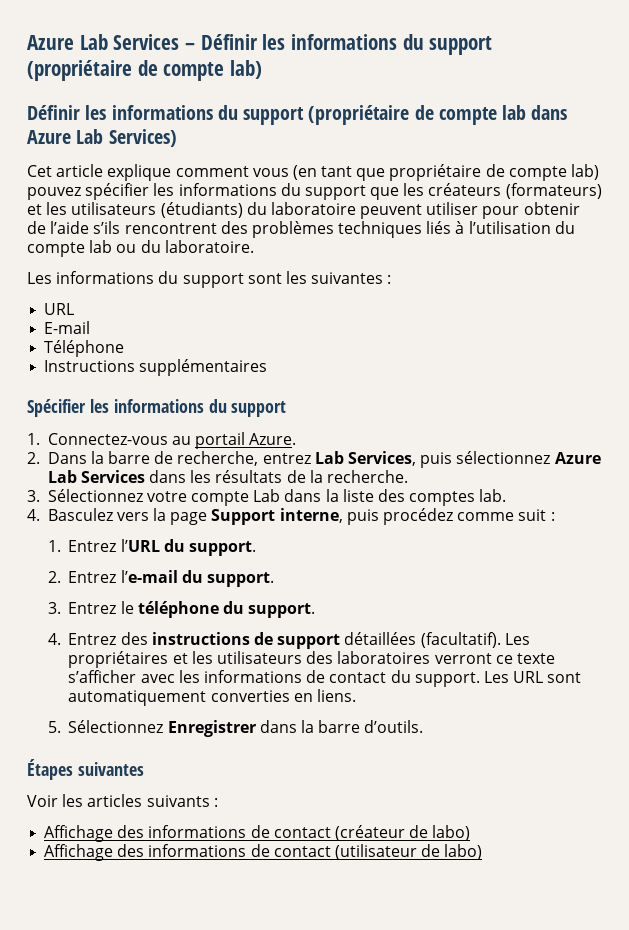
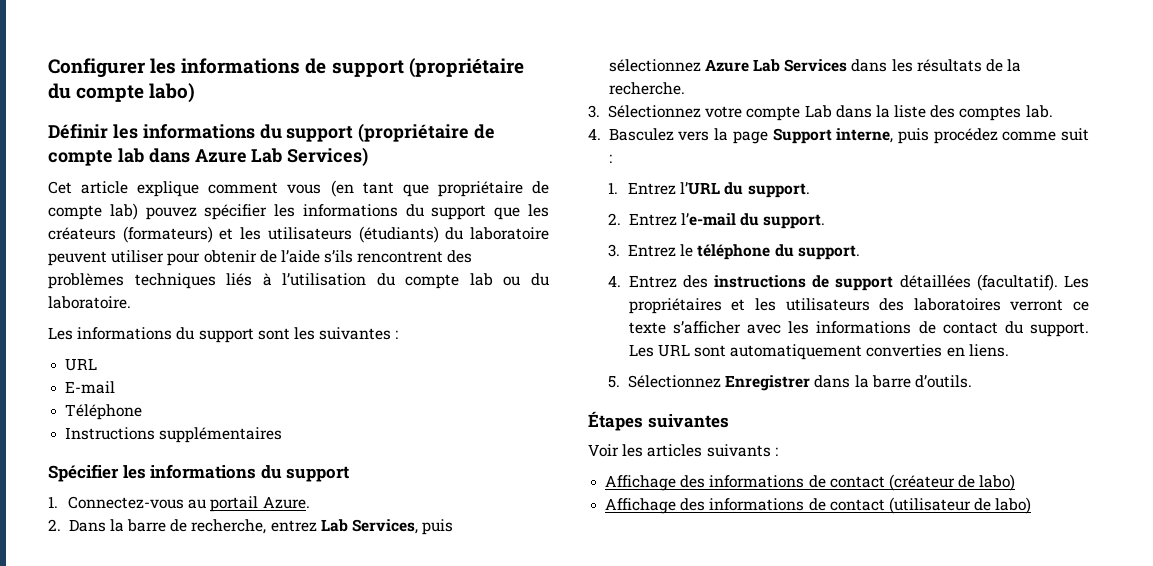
[27,34,493,55] [27,60,263,81] Azure Lab Services – Définir les informations du support (propriétaire de compte lab) -> [48,58,524,78] [48,83,196,103] Configurer les informations de support (propriétaire du compte labo)

